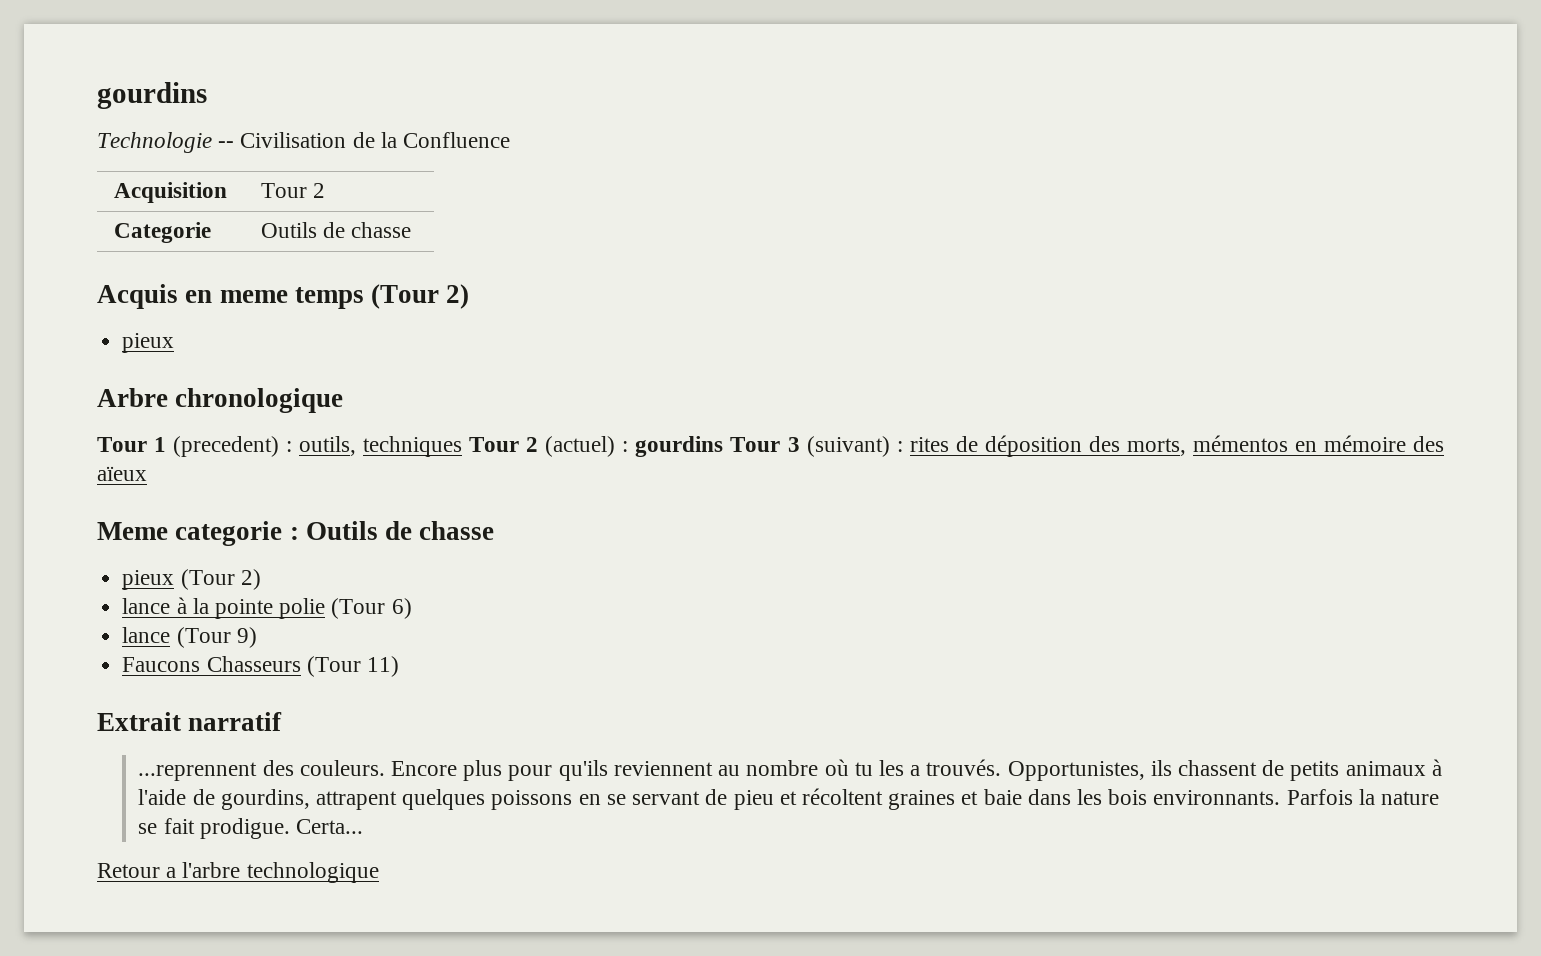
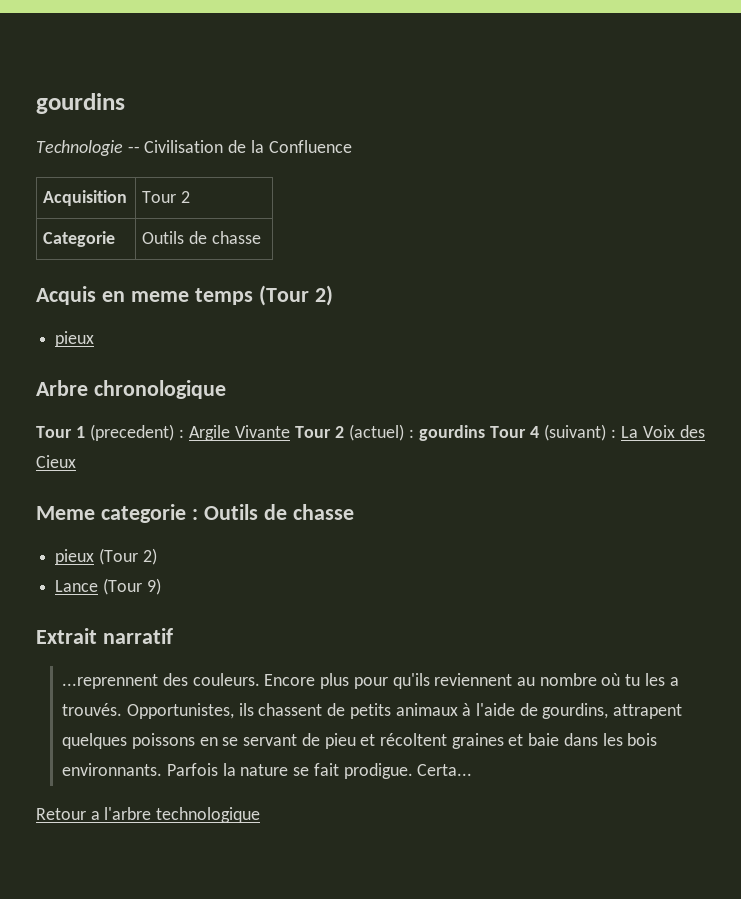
[299,436,463,457] outils, techniques -> [189,425,290,441] Argile Vivante
[787,437,800,452] 3 -> [530,426,539,438] 4
[909,435,1444,457] [97,466,147,481] rites de déposition des morts, mémentos en mémoire des aïeux -> [621,425,705,438] [36,455,76,468] La Voix des Cieux
[122,597,412,619] [122,627,257,648] [122,656,399,677] lance à la pointe polie (Tour 6) // lance (Tour 9) // Faucons Chasseurs (Tour 11) -> [55,578,161,595] Lance (Tour 9)

